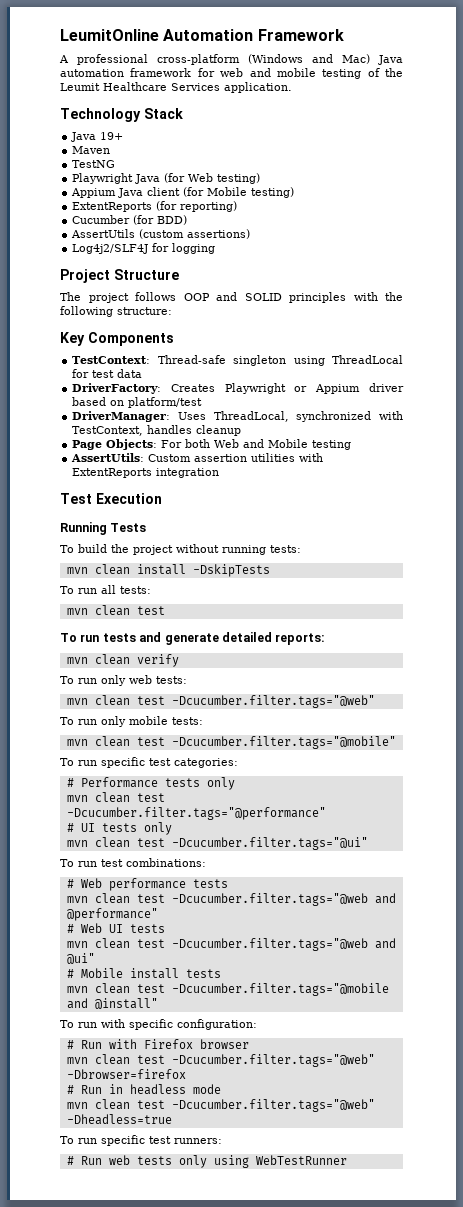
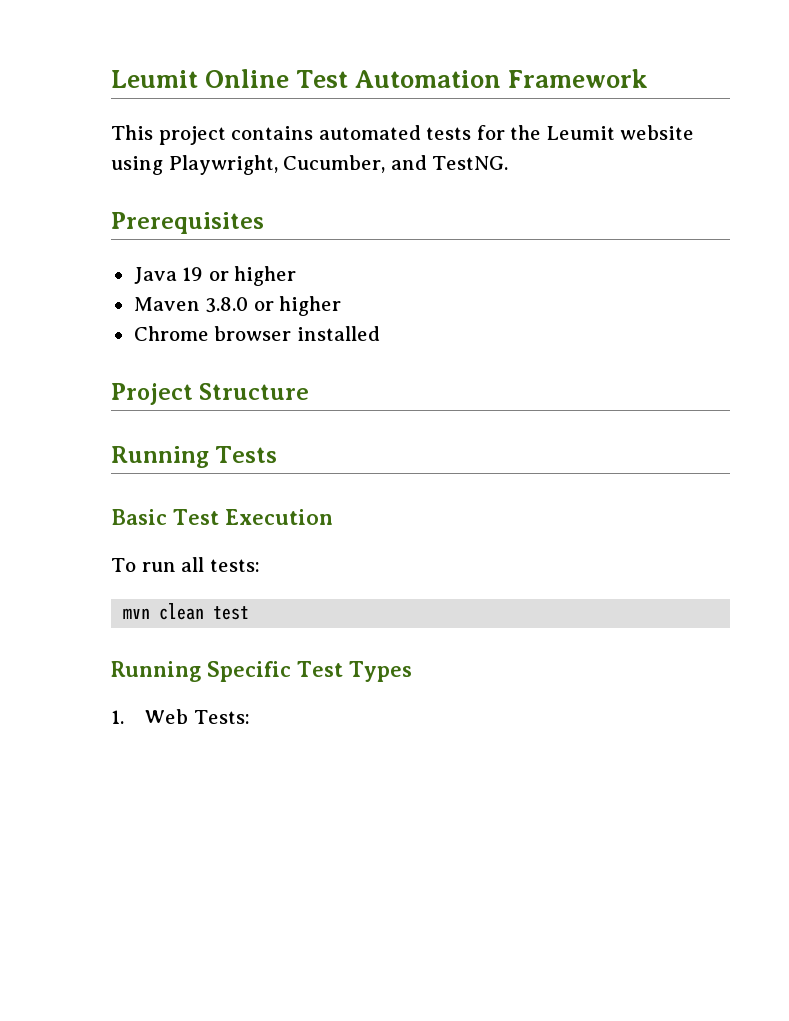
[60,29,159,41] LeumitOnline -> [111,69,349,88] Leumit Online Test
[59,54,403,65] [60,68,403,79] [60,82,292,93] [60,108,183,122] [71,132,124,142] [72,146,111,154] [72,160,116,168] [72,173,261,184] [71,187,295,198] [72,201,238,212] [72,215,188,225] [71,229,251,239] [72,243,216,254] [60,269,179,283] [60,292,403,303] [60,306,172,317] [60,332,174,346] [72,355,403,366] [72,369,143,378] [72,383,404,394] [72,397,203,408] [72,411,403,422] [72,425,242,436] [72,439,352,450] [71,453,324,462] [72,468,220,478] [60,493,162,504] [60,522,147,535] [60,544,301,555] [66,564,270,577] A professional cross-platform (Windows and Mac) Java automation framework for web and mobile testing of the Leumit Healthcare Services application. // Technology Stack // Java 19+ // Maven // TestNG // Playwright Java (for Web testing) // Appium Java client (for Mobile testing) // ExtentReports (for reporting) // Cucumber (for BDD) // AssertUtils (custom assertions) // Log4j2/SLF4J for logging // Project Structure // The project follows OOP and SOLID principles with the following structure: // Key Components // TestContext: Thread-safe singleton using ThreadLocal for test data // DriverFactory: Creates Playwright or Appium driver based on platform/test // DriverManager: Uses ThreadLocal, synchronized with TestContext, handles cleanup // Page Objects: For both Web and Mobile testing // AssertUtils: Custom assertion utilities with ExtentReports integration // Test Execution // Running Tests // To build the project without running tests: // mvn clean install -DskipTests -> [111,125,695,145] [111,155,509,175] [111,212,264,234] [133,266,297,286] [133,296,342,316] [133,326,380,341] [111,383,310,405] [111,446,278,468] [111,509,333,525] This project contains automated tests for the Leumit website using Playwright, Cucumber, and TestNG. // Prerequisites // Java 19 or higher // Maven 3.8.0 or higher // Chrome browser installed // Project Structure // Running Tests // Basic Test Execution
[60,632,326,645] [66,654,179,667] [60,675,187,686] [66,695,375,708] [60,716,203,727] [66,736,396,749] [60,757,238,768] [66,777,235,790] [66,792,165,803] [66,807,326,820] [66,822,172,835] [66,837,368,850] [60,858,206,867] [66,878,228,891] [66,893,396,906] [66,908,158,921] [66,923,165,933] [66,938,396,951] [66,953,95,964] [66,968,221,979] [66,983,389,996] [66,998,158,1009] [60,1019,257,1030] [66,1039,249,1049] [66,1054,375,1067] [66,1069,186,1079] [66,1084,221,1095] [66,1099,375,1112] [66,1114,172,1125] [60,1135,222,1146] [66,1155,347,1168] To run tests and generate detailed reports: // mvn clean verify // To run only web tests: // mvn clean test -Dcucumber.filter.tags="@web" // To run only mobile tests: // mvn clean test -Dcucumber.filter.tags="@mobile" // To run specific test categories: // # Performance tests only // mvn clean test -Dcucumber.filter.tags="@performance" // # UI tests only // mvn clean test -Dcucumber.filter.tags="@ui" // To run test combinations: // # Web performance tests // mvn clean test -Dcucumber.filter.tags="@web and @performance" // # Web UI tests // mvn clean test -Dcucumber.filter.tags="@web and @ui" // # Mobile install tests // mvn clean test -Dcucumber.filter.tags="@mobile and @install" // To run with specific configuration: // # Run with Firefox browser // mvn clean test -Dcucumber.filter.tags="@web" -Dbrowser=firefox // # Run in headless mode // mvn clean test -Dcucumber.filter.tags="@web" -Dheadless=true // To run specific test runners: // # Run web tests only using WebTestRunner -> [111,661,412,682] [111,709,250,724] Running Specific Test Types // 1. Web Tests:

